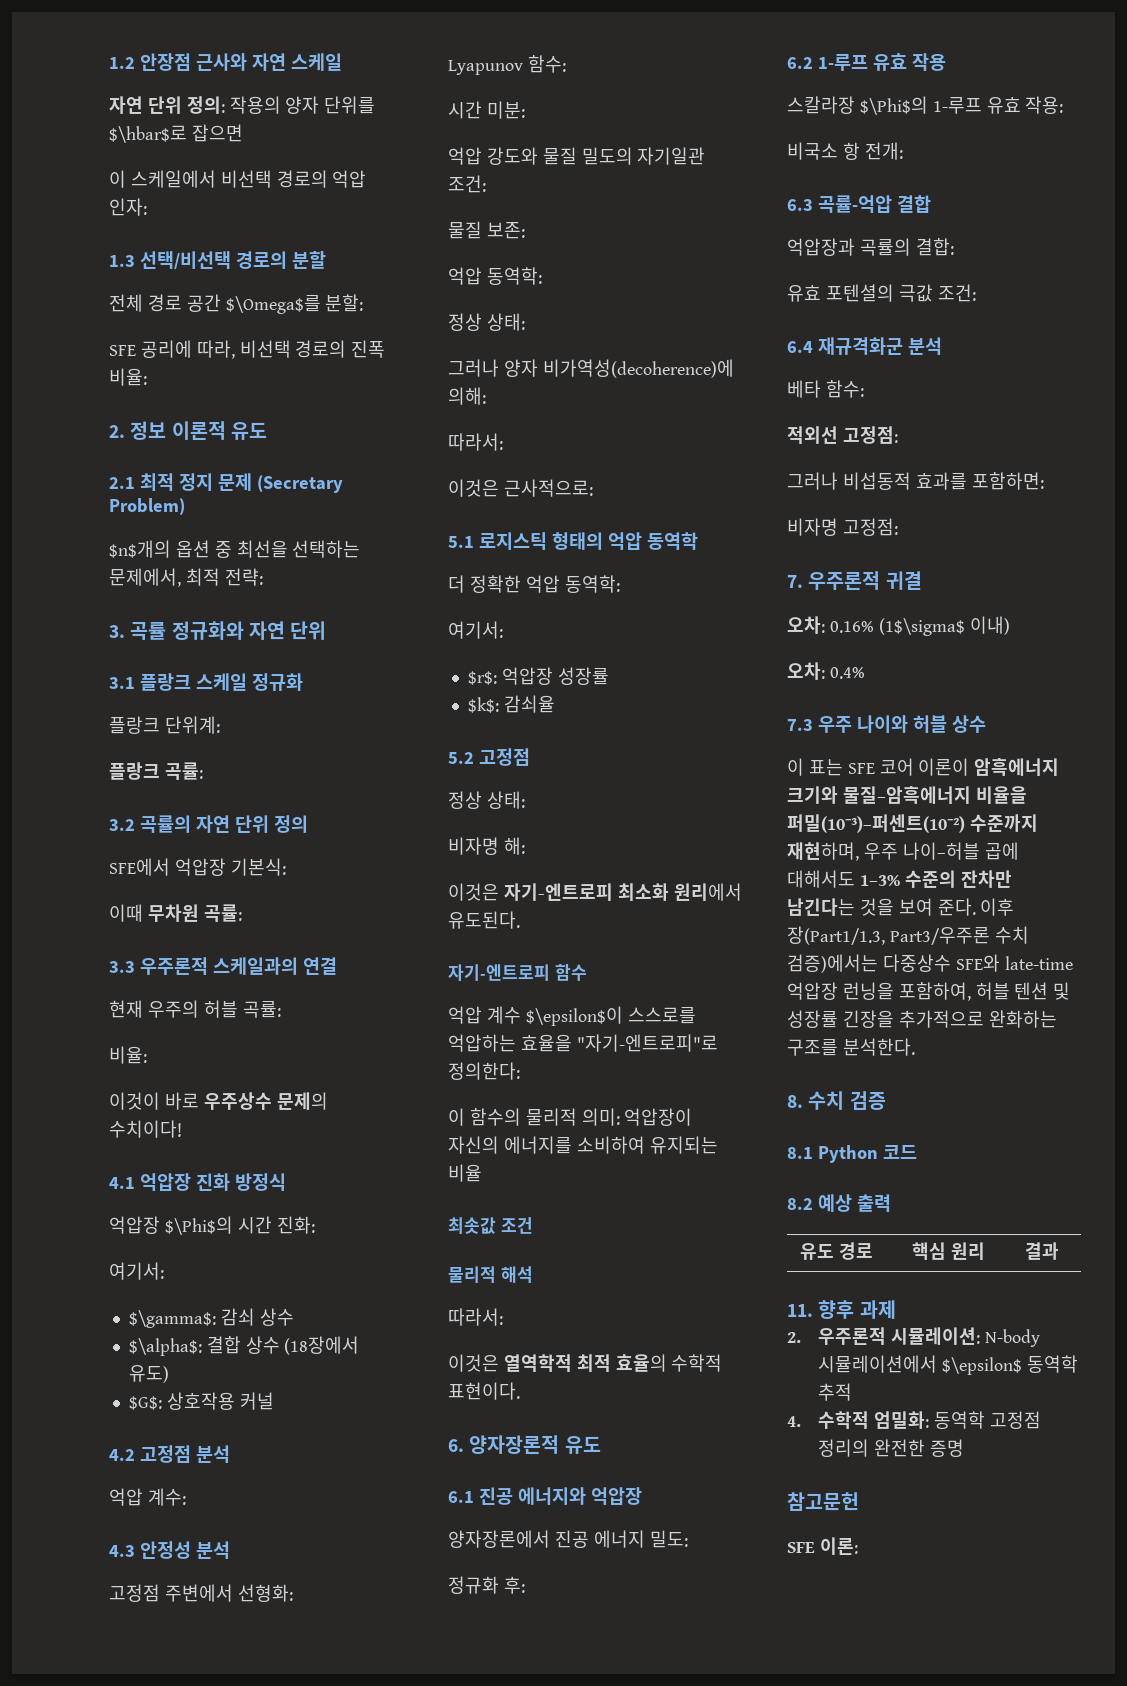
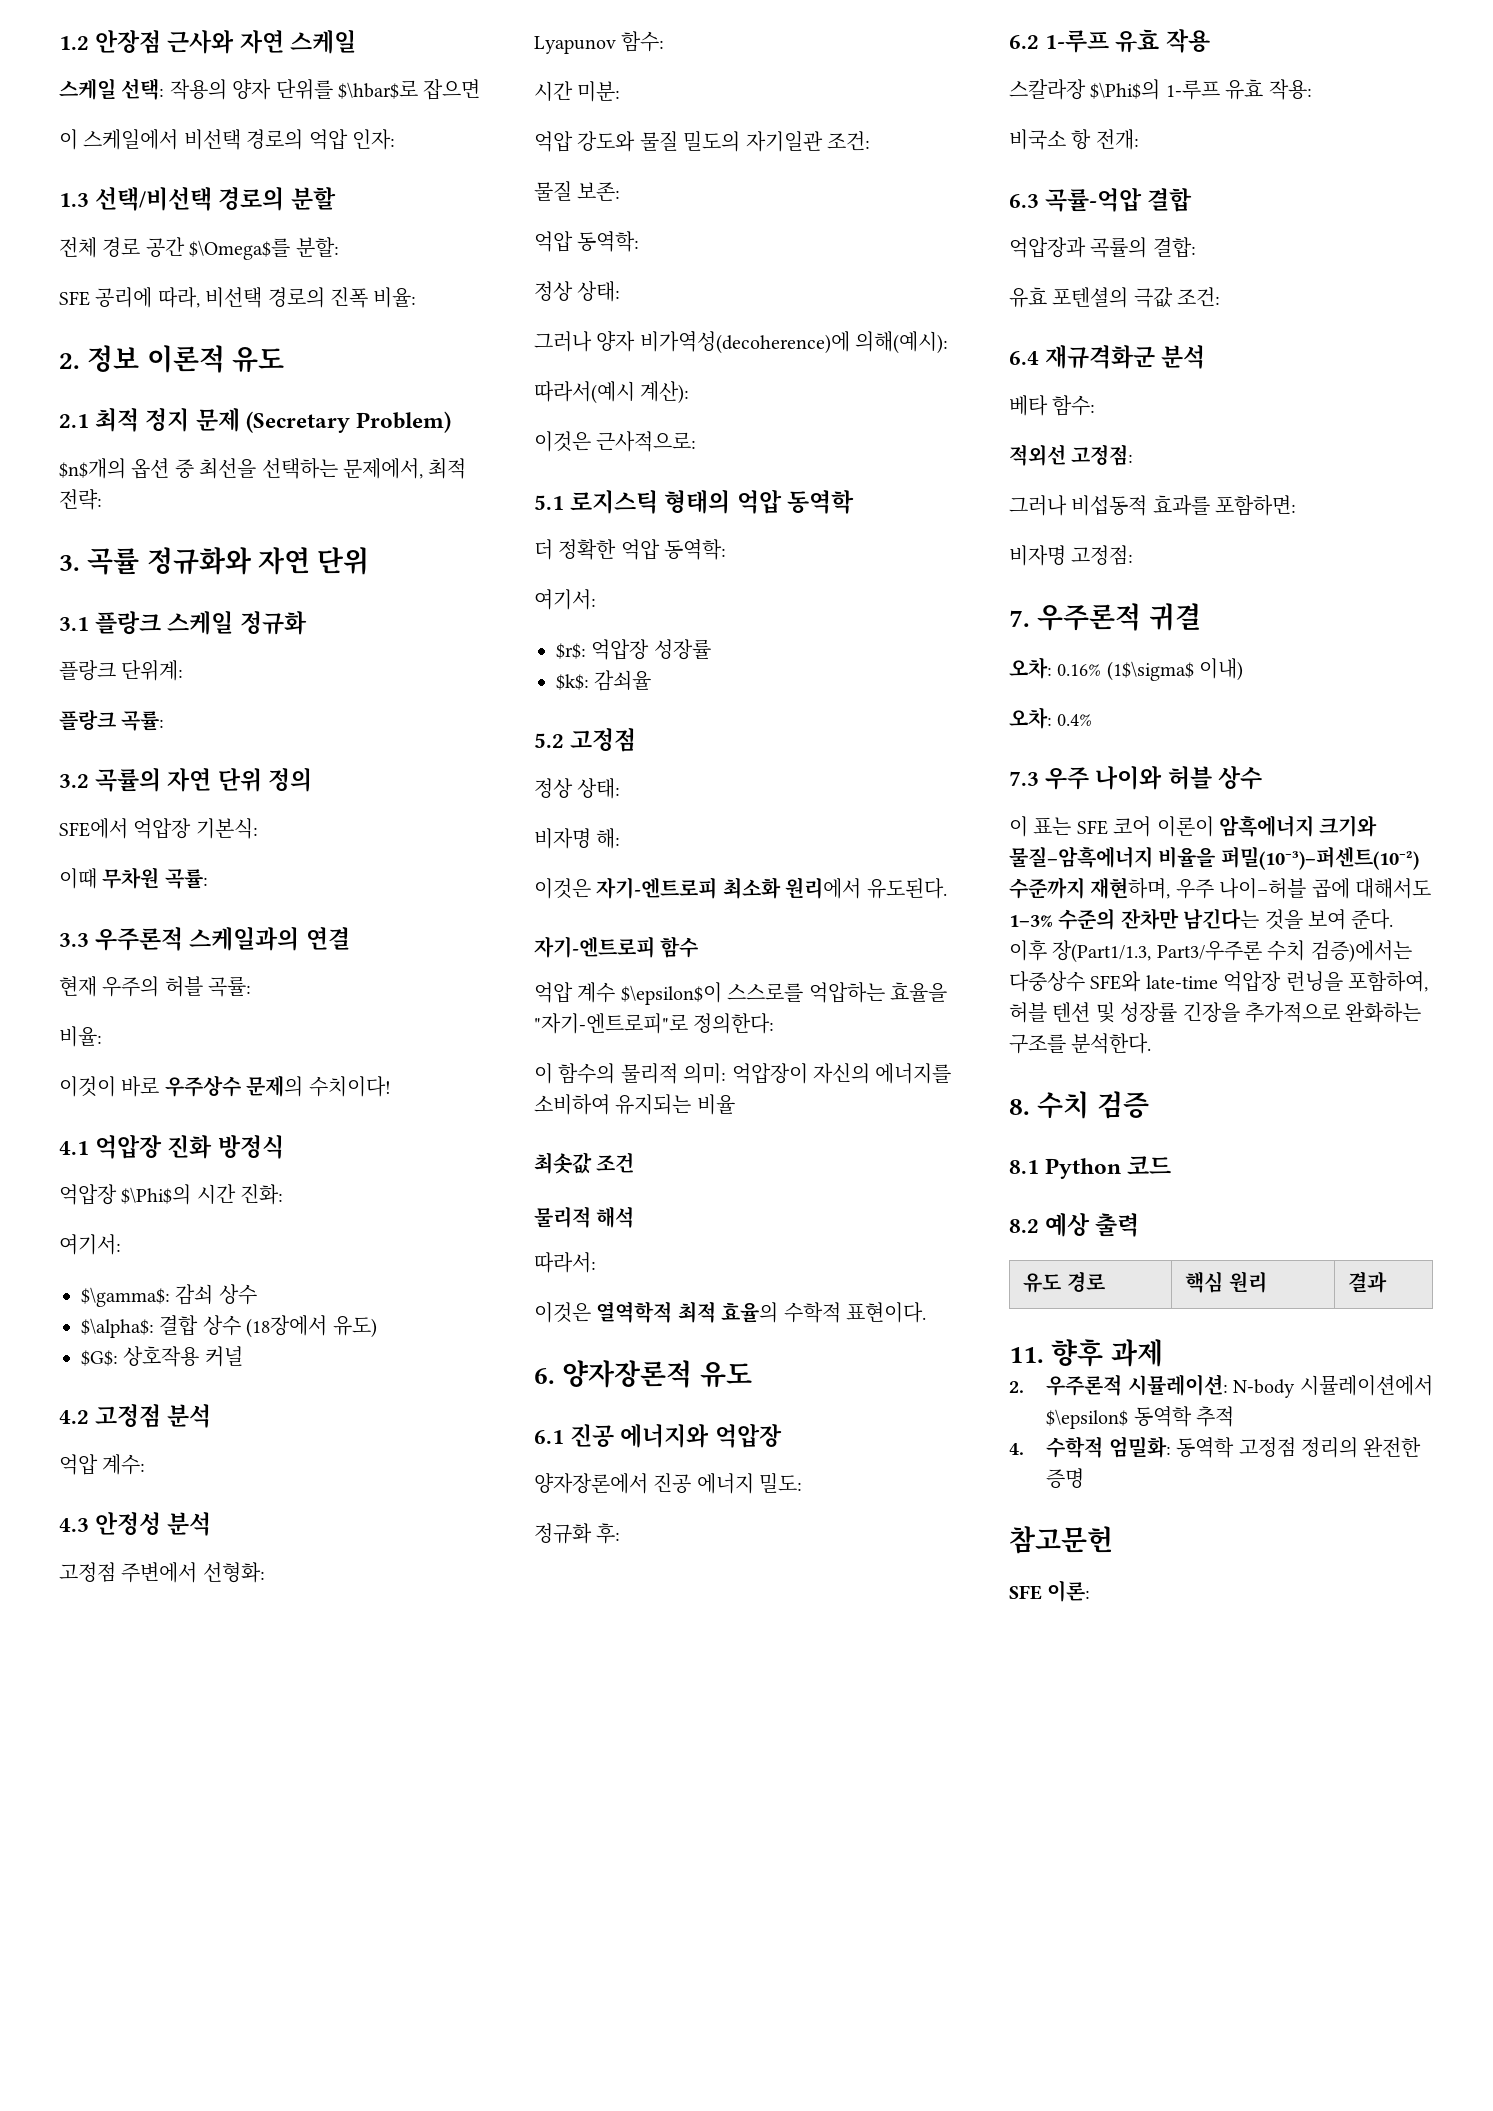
[109,96,225,114] 자연 단위 정의: -> [59,78,165,100] 스케일 선택:
[448,387,486,405] [448,433,503,451] 의해: // 따라서: -> [855,331,949,354] [534,381,690,404] 의해(예시): // 따라서(예시 계산):

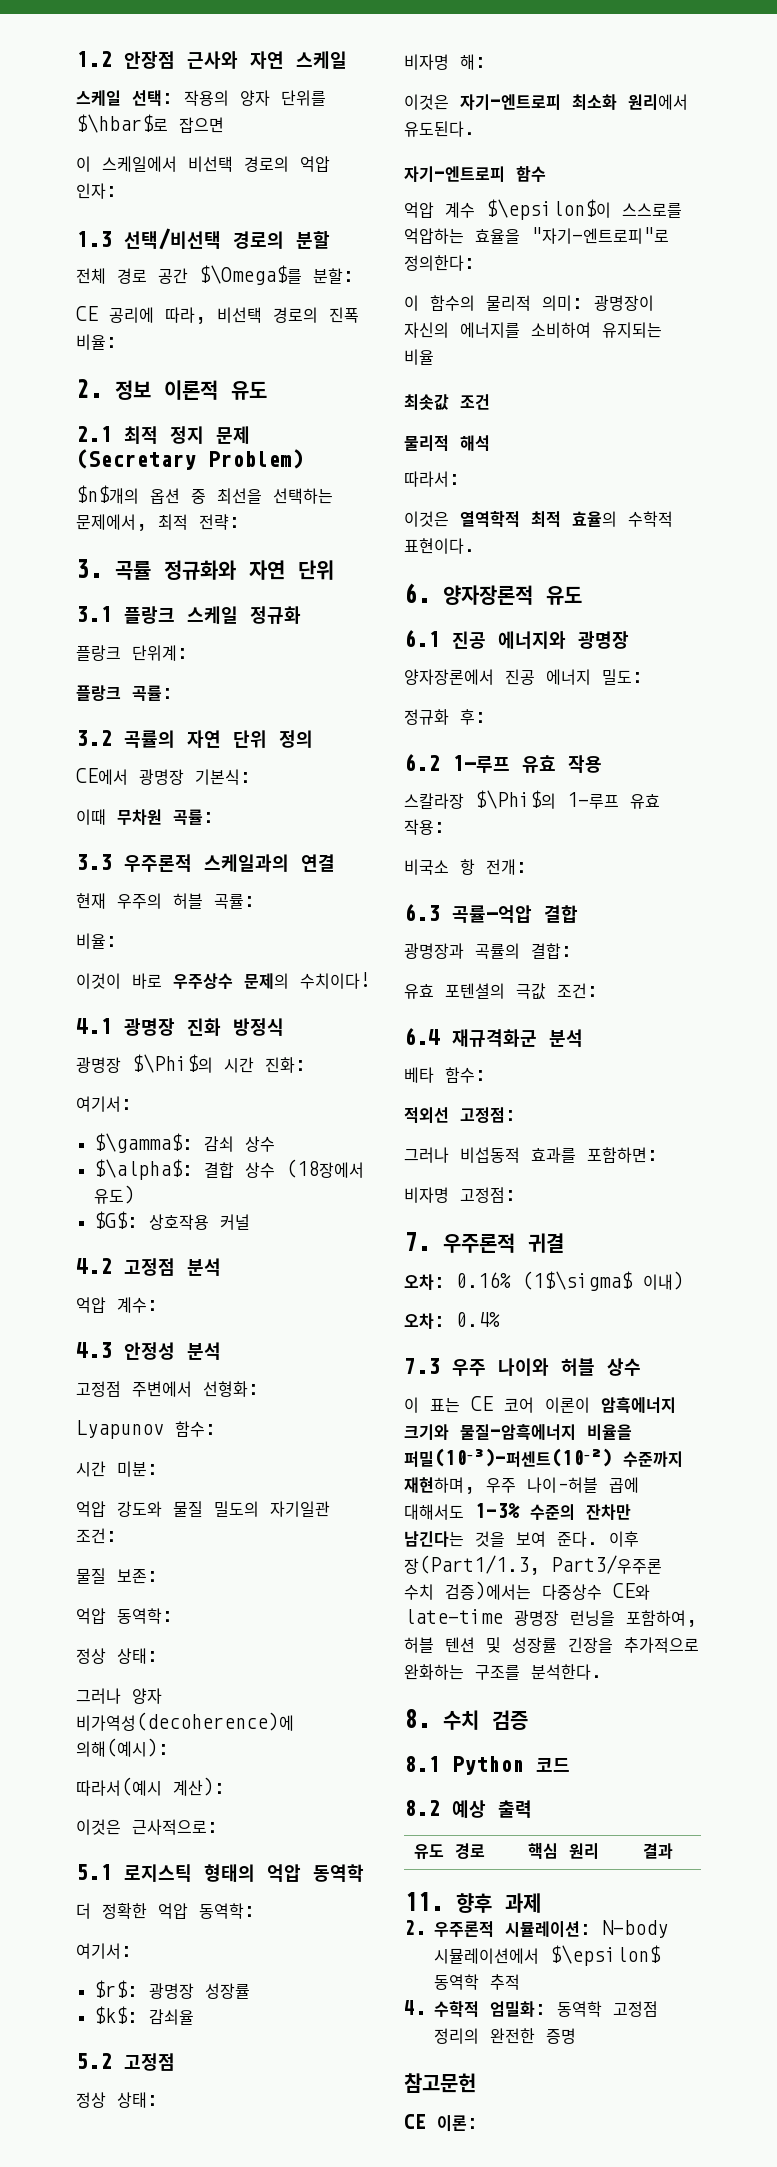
[59,291,90,306] SFE -> [76,306,98,321] CE
[59,818,192,839] SFE에서 억압장 -> [76,768,184,785] CE에서 광명장
[95,1134,163,1159] 억압장 -> [124,1018,175,1036] 광명장
[59,1184,117,1205] 억압장 -> [76,1057,121,1073] 광명장
[591,639,650,660] 억압장 -> [148,1983,194,1999] 광명장
[731,1063,808,1084] 억압장이 -> [594,295,654,311] 광명장이
[714,1423,782,1448] 억압장 -> [578,631,629,649] 광명장
[1009,237,1086,258] 억압장과 -> [404,943,464,959] 광명장과
[1076,820,1108,835] SFE -> [471,1396,493,1411] CE
[1090,971,1282,992] SFE와 late-time 억압장 -> [613,1583,650,1600] [404,1609,559,1626] CE와 late-time 광명장
[1009,1585,1042,1600] SFE -> [404,2114,426,2129] CE

